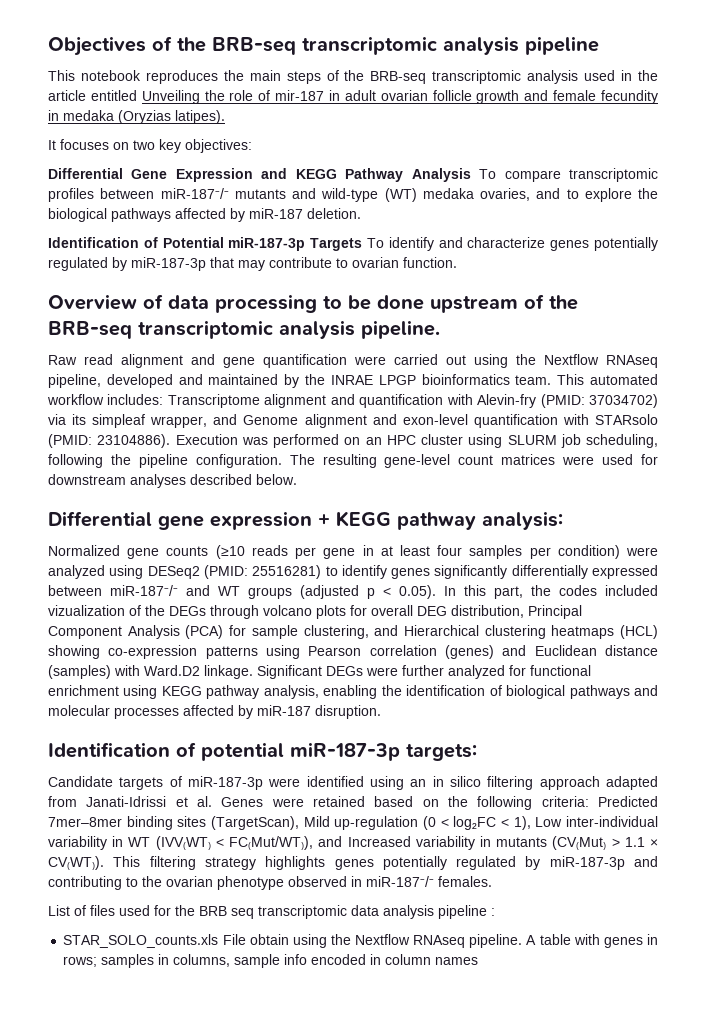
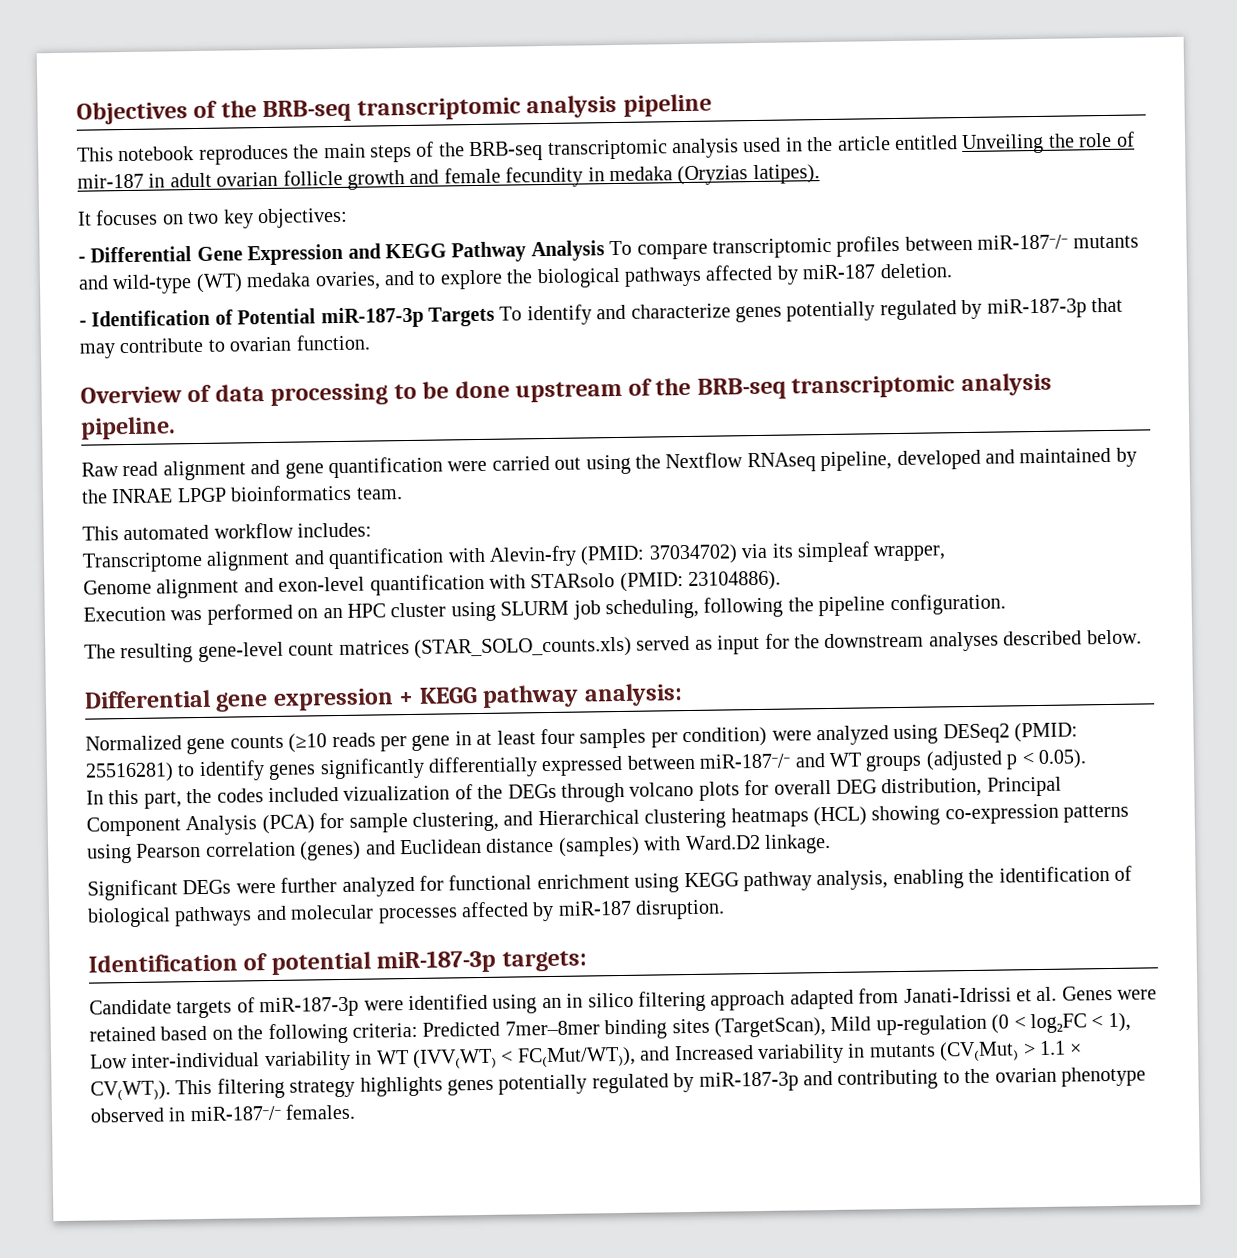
(252, 146) none -> [78,256,86,263] -
(361, 213) none -> [79,320,87,327] -
(552, 380) none -> (403, 493) //
(164, 399) none -> (373, 530) //
[213,414,238,425] and -> (947, 553) //
(171, 441) none -> (782, 580) //
(282, 461) none -> (1006, 604) //
[562,454,658,465] were used for -> [414,633,820,659] (STAR_SOLO_counts.xls) served as input for the
(436, 592) none -> (1087, 759) //
(253, 672) none -> (831, 843) //
[48,905,495,919] [63,934,658,948] [63,954,479,968] // List of files used for the BRB seq transcriptomic data analysis pipeline : // STAR_SOLO_counts.xls File obtain using the Nextflow RNAseq pipeline. A table with genes in rows; samples in columns, sample info encoded in column names -> (356, 1111) none

